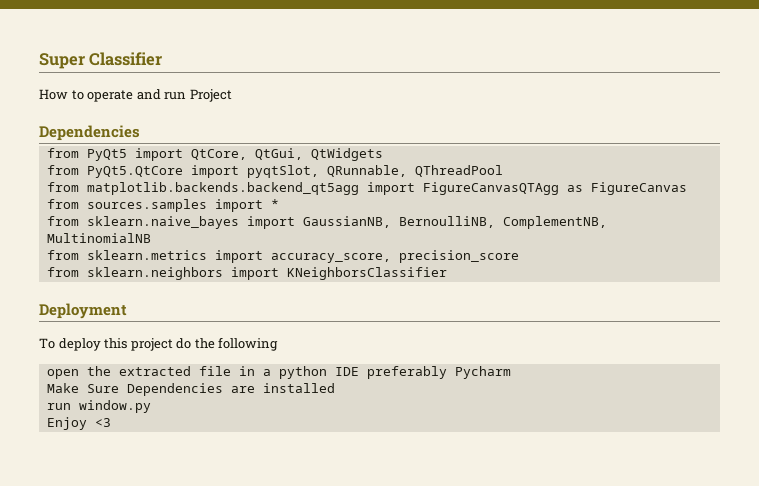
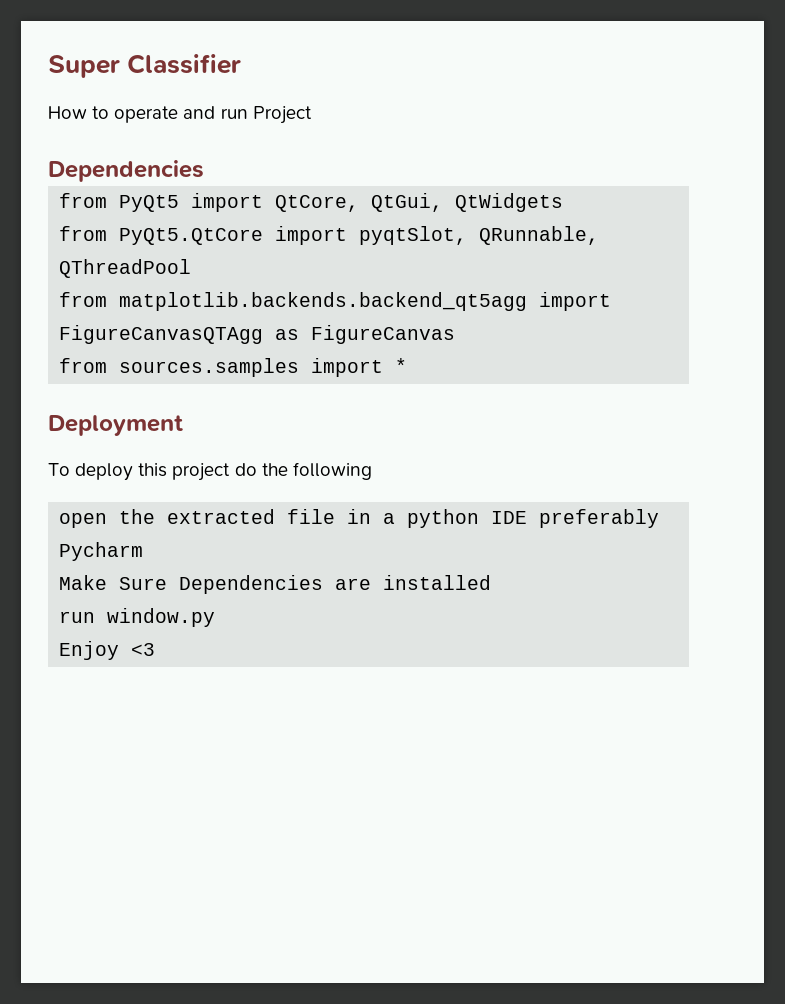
[46,216,607,229] [46,233,151,243] [46,250,519,263] [46,267,447,280] // from sklearn.naive_bayes import GaussianNB, BernoulliNB, ComplementNB, MultinomialNB // from sklearn.metrics import accuracy_score, precision_score // from sklearn.neighbors import KNeighborsClassifier -> (408, 365) none

